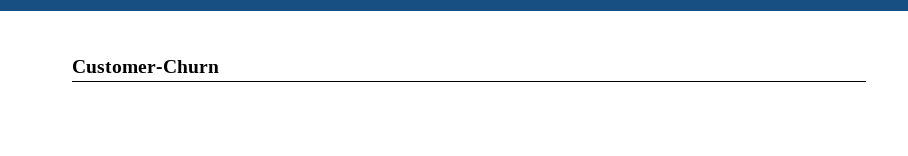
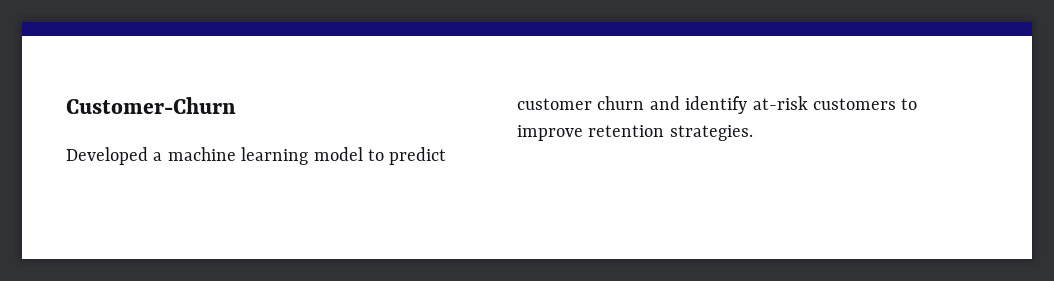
(219, 66) none -> [66,147,447,165] [517,96,918,114] [517,125,753,141] // Developed a machine learning model to predict customer churn and identify at-risk customers to improve retention strategies.

